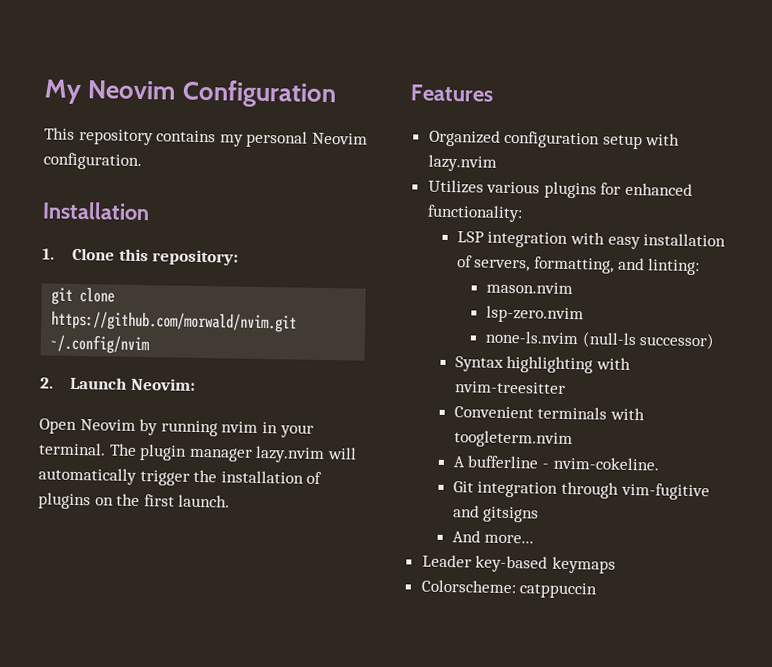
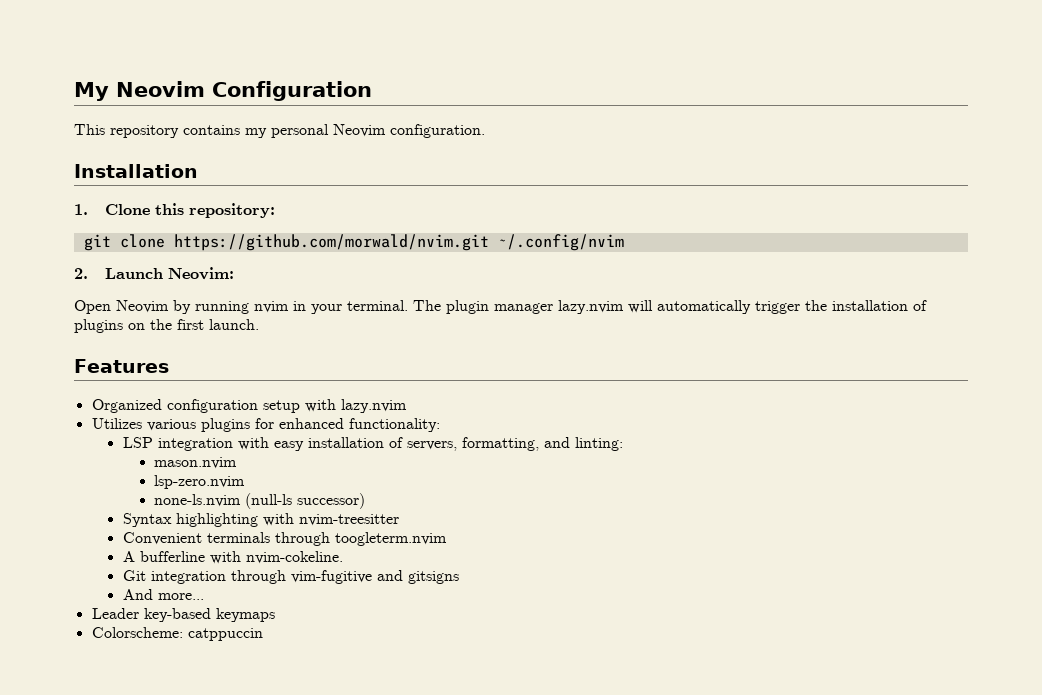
[610,407,646,421] with -> [274,532,330,546] through
[542,463,550,469] - -> [209,551,241,564] with

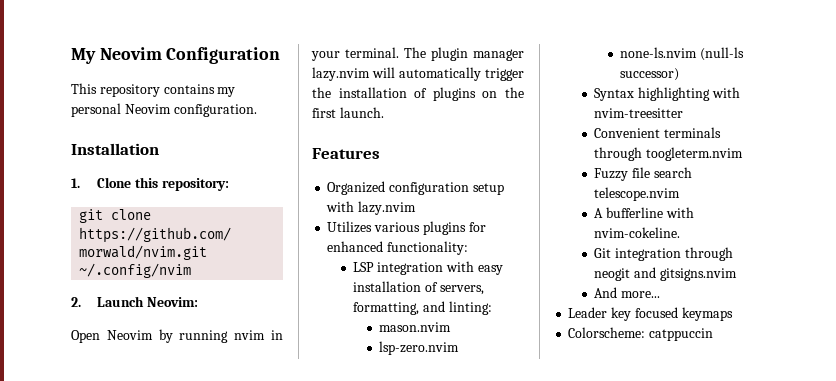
(447, 539) none -> [594,167,692,181] [594,187,681,201] // Fuzzy file search telescope.nvim
[290,570,459,584] vim-fugitive and gitsigns -> [594,267,737,281] neogit and gitsigns.nvim
[143,608,211,622] key-based -> [611,307,678,321] key focused

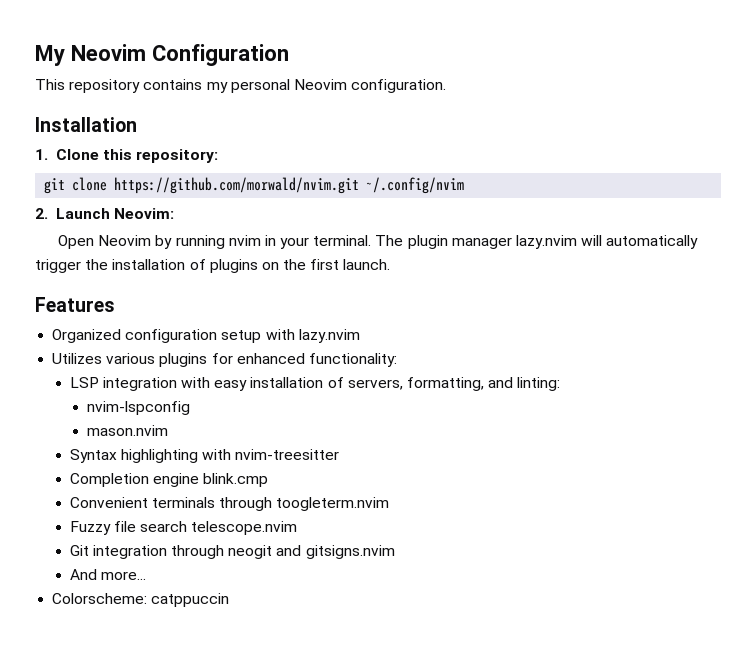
(492, 308) none -> [87,401,191,415] // nvim-lspconfig
[379,341,460,355] [620,47,745,61] [620,68,680,81] // lsp-zero.nvim // none-ls.nvim (null-ls successor) -> (169, 430) none
(684, 113) none -> [69,473,268,487] // Completion engine blink.cmp
[594,207,694,218] [594,227,681,238] // A bufferline with nvim-cokeline. -> (298, 528) none
[568,307,733,321] // Leader key focused keymaps -> (146, 575) none

